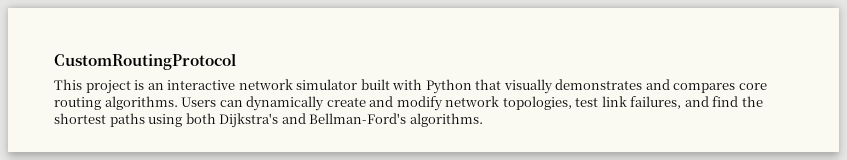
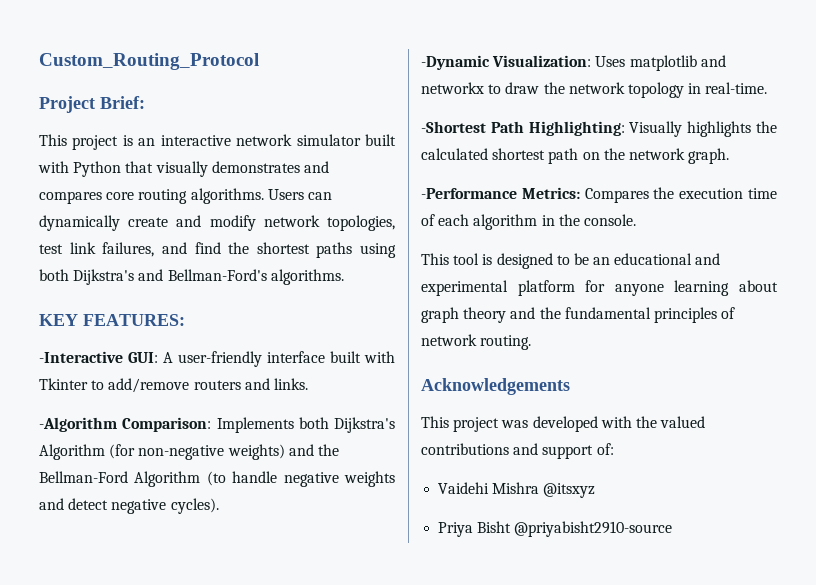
[54,53,236,70] CustomRoutingProtocol -> [39,53,259,70] [39,96,145,113] Custom_Routing_Protocol // Project Brief:
(483, 120) none -> [39,314,185,326] [39,351,395,367] [39,378,308,393] [39,417,395,433] [39,444,339,460] [39,471,395,487] [39,498,219,514] [421,55,726,71] [421,82,768,98] [421,121,777,137] [421,148,730,164] [421,187,777,203] [421,214,636,230] [421,253,721,269] [421,280,778,296] [421,307,736,323] [421,334,532,350] [421,378,570,395] [421,416,706,432] [421,443,614,459] [438,482,596,498] [438,521,673,537] // KEY FEATURES: // -Interactive GUI: A user-friendly interface built with Tkinter to add/remove routers and links. // -Algorithm Comparison: Implements both Dijkstra's Algorithm (for non-negative weights) and the Bellman-Ford Algorithm (to handle negative weights and detect negative cycles). // -Dynamic Visualization: Uses matplotlib and networkx to draw the network topology in real-time. // -Shortest Path Highlighting: Visually highlights the calculated shortest path on the network graph. // -Performance Metrics: Compares the execution time of each algorithm in the console. // This tool is designed to be an educational and experimental platform for anyone learning about graph theory and the fundamental principles of network routing. // Acknowledgements // This project was developed with the valued contributions and support of: // Vaidehi Mishra @itsxyz // Priya Bisht @priyabisht2910-source

